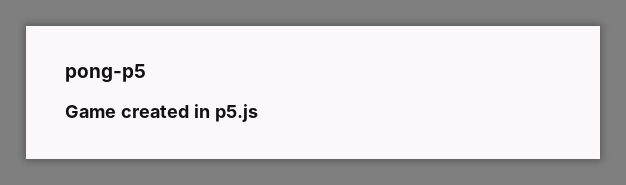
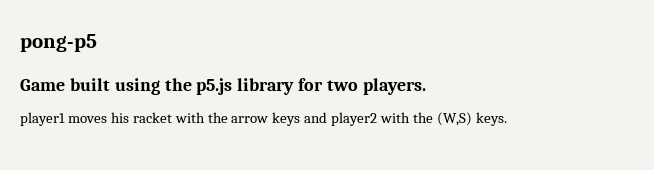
[120,104,258,122] created in p5.js -> [69,78,426,95] [20,112,507,126] built using the p5.js library for two players. // player1 moves his racket with the arrow keys and player2 with the (W,S) keys.

